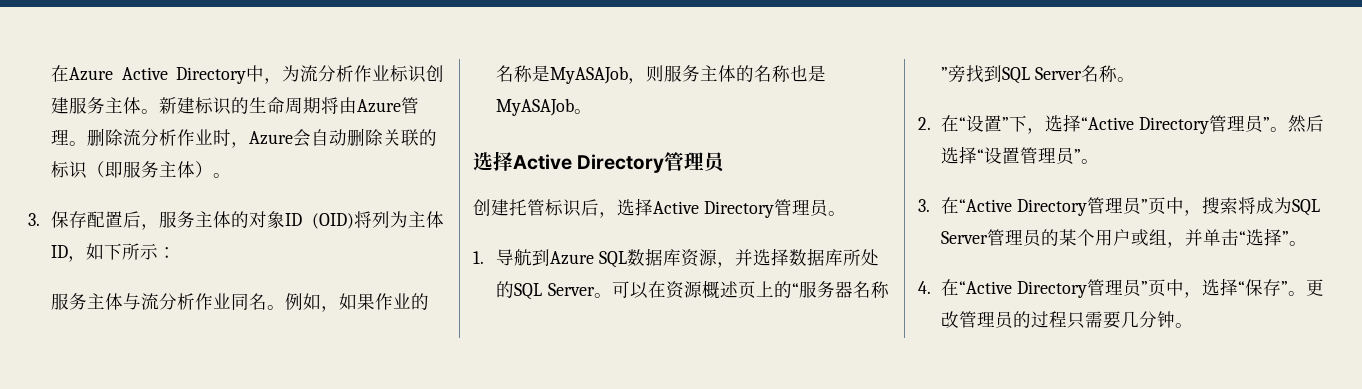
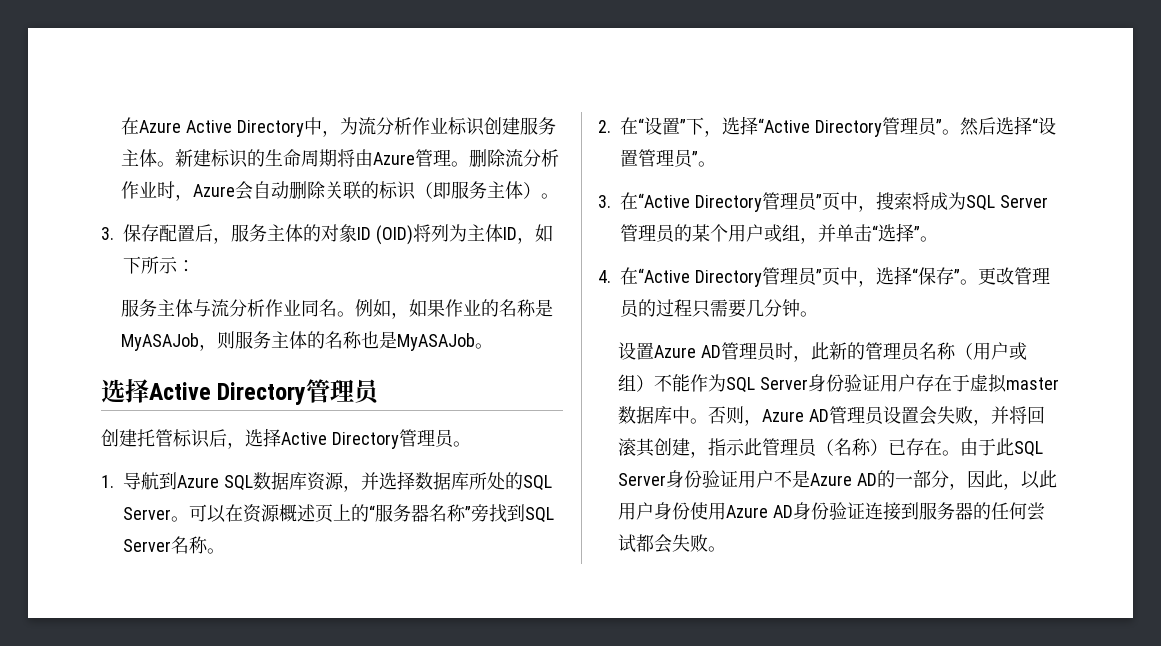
(1194, 325) none -> [617,342,1027,362] [617,374,1059,393] [617,406,1045,426] [617,438,1043,458] [617,470,1057,490] [617,502,1045,521] [617,534,726,553] // 设置Azure AD管理员时，此新的管理员名称（用户或组）不能作为SQL Server身份验证用户存在于虚拟master数据库中。否则，Azure AD管理员设置会失败，并将回滚其创建，指示此管理员（名称）已存在。由于此SQL Server身份验证用户不是Azure AD的一部分，因此，以此用户身份使用Azure AD身份验证连接到服务器的任何尝试都会失败。

